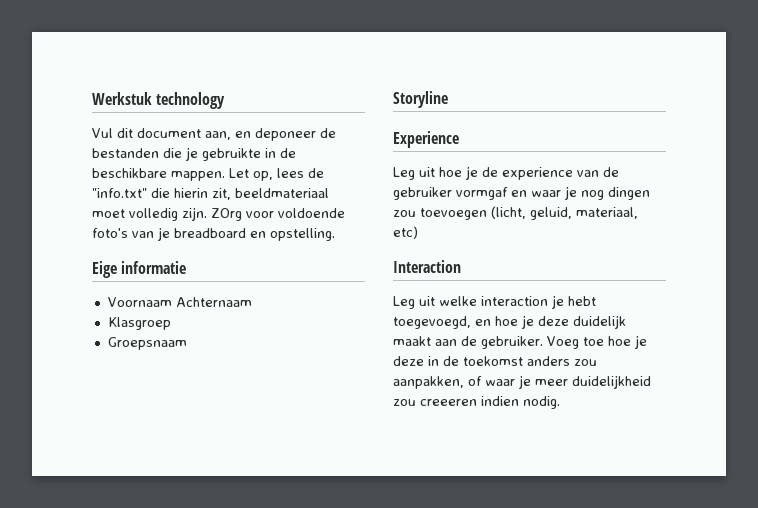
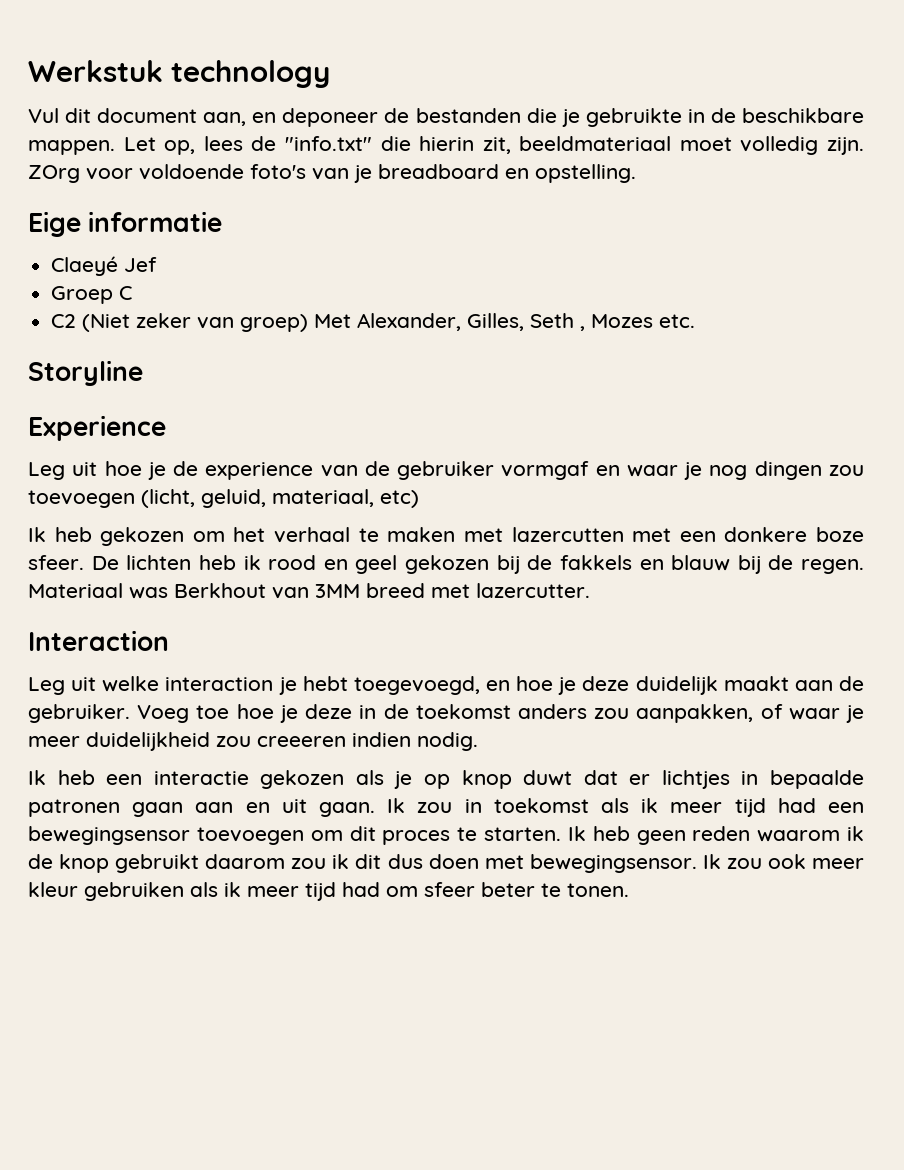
[107,297,252,307] [107,317,171,330] [107,337,187,350] Voornaam Achternaam // Klasgroep // Groepsnaam -> [51,256,158,276] [51,286,133,304] [51,313,696,332] Claeyé Jef // Groep C // C2 (Niet zeker van groep) Met Alexander, Gilles, Seth , Mozes etc.
(418, 232) none -> [28,527,865,546] [28,555,864,574] [28,583,590,599] // Ik heb gekozen om het verhaal te maken met lazercutten met een donkere boze sfeer. De lichten heb ik rood en geel gekozen bij de fakkels en blauw bij de regen. Materiaal was Berkhout van 3MM breed met lazercutter.
(560, 402) none -> [28,770,864,789] [28,798,865,817] [28,826,865,845] [28,854,864,873] [28,882,629,901] // Ik heb een interactie gekozen als je op knop duwt dat er lichtjes in bepaalde patronen gaan aan en uit gaan. Ik zou in toekomst als ik meer tijd had een bewegingsensor toevoegen om dit proces te starten. Ik heb geen reden waarom ik de knop gebruikt daarom zou ik dit dus doen met bewegingsensor. Ik zou ook meer kleur gebruiken als ik meer tijd had om sfeer beter te tonen.

